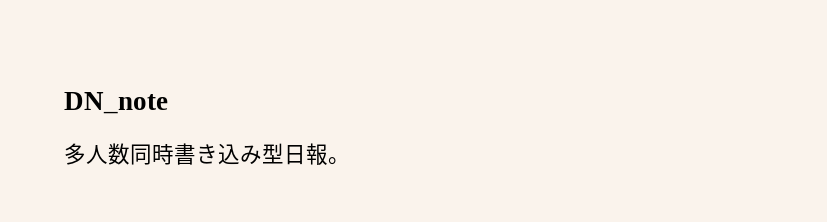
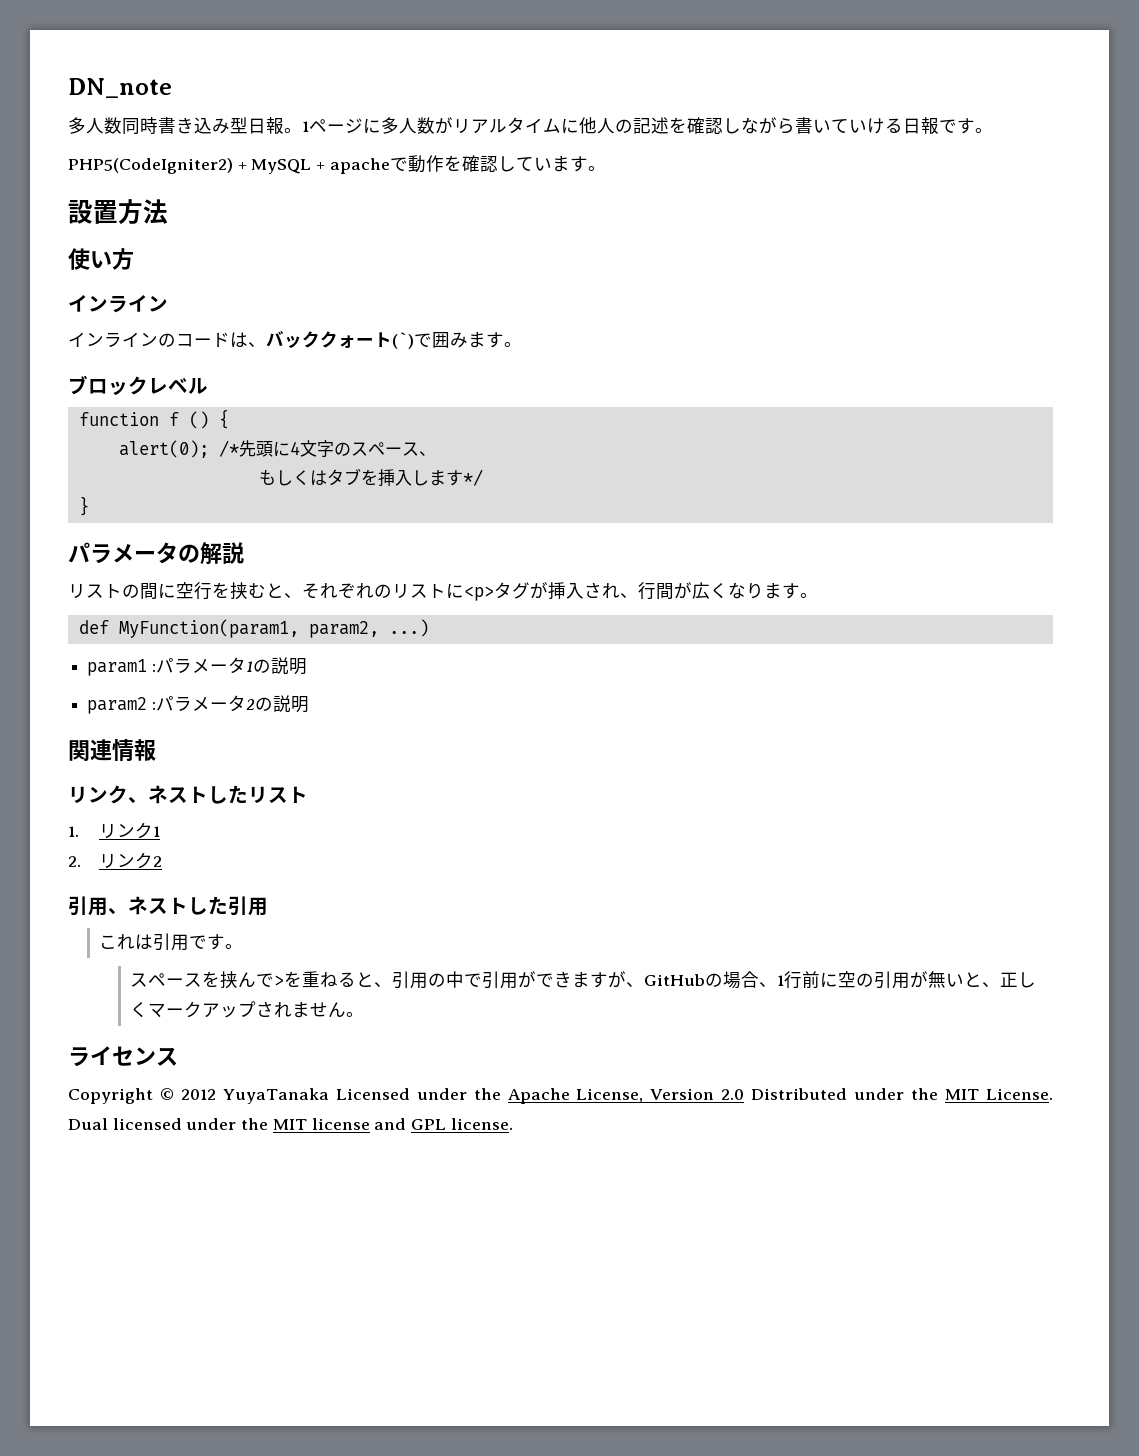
(350, 161) none -> [302,117,993,134] [68,155,606,174] [68,199,168,224] [68,248,134,270] [68,295,168,313] [68,331,522,349] [68,375,208,395] [78,409,229,429] [118,440,436,458] [258,468,483,487] [78,496,89,516] [68,542,244,565] [68,582,818,601] [78,619,429,638] [87,657,307,676] [87,695,309,714] [68,739,156,762] [68,785,308,804] [68,822,161,839] [68,852,163,869] [68,896,268,916] [99,933,244,951] [130,971,1037,989] [130,1001,365,1018] [68,1046,178,1067] [68,1088,1054,1104] [68,1118,513,1130] 1ページに多人数がリアルタイムに他人の記述を確認しながら書いていける日報です。 // PHP5(CodeIgniter2) + MySQL + apacheで動作を確認しています。 // 設置方法 // 使い方 // インライン // インラインのコードは、バッククォート(`)で囲みます。 // ブロックレベル // function f () { // alert(0); /*先頭に4文字のスペース、 // もしくはタブを挿入します*/ // } // パラメータの解説 // リストの間に空行を挟むと、それぞれのリストに<p>タグが挿入され、行間が広くなります。 // def MyFunction(param1, param2, ...) // param1 :パラメータ1の説明 // param2 :パラメータ2の説明 // 関連情報 // リンク、ネストしたリスト // 1.リンク1 // 2.リンク2 // 引用、ネストした引用 // これは引用です。 // スペースを挟んで>を重ねると、引用の中で引用ができますが、GitHubの場合、1行前に空の引用が無いと、正しくマークアップされません。 // ライセンス // Copyright © 2012 YuyaTanaka Licensed under the Apache License, Version 2.0 Distributed under the MIT License. Dual licensed under the MIT license and GPL license.

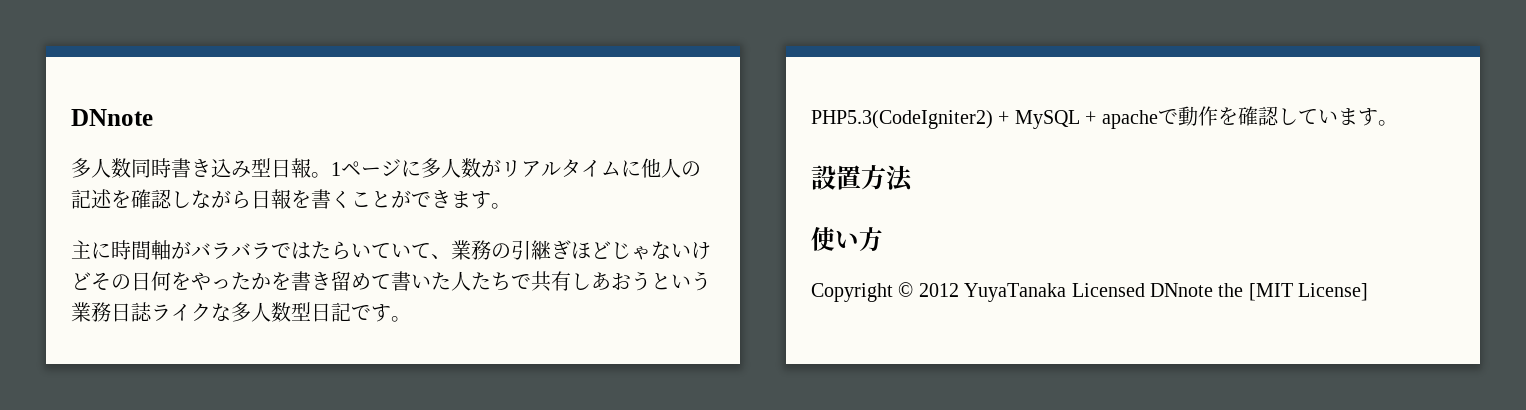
[68,78,172,98] DN_note -> [71,109,153,126] DNnote
[795,117,993,134] [68,158,233,174] 書いていける日報です。 // PHP5(CodeIgniter2) -> [251,189,511,209] [71,240,711,260] [71,271,711,292] [71,302,411,322] [811,110,993,129] 日報を書くことができます。 // 主に時間軸がバラバラではたらいていて、業務の引継ぎほどじゃないけどその日何をやったかを書き留めて書いた人たちで共有しあおうという業務日誌ライクな多人数型日記です。 // PHP5.3(CodeIgniter2)
[68,295,168,313] [68,331,522,349] [68,375,208,395] [78,409,229,429] [118,440,436,458] [258,468,483,487] [78,496,89,516] [68,542,244,565] [68,582,818,601] [78,619,429,638] [87,657,307,676] [87,695,309,714] [68,739,156,762] [68,785,308,804] [68,822,161,839] [68,852,163,869] [68,896,268,916] [99,933,244,951] [130,971,1037,989] [130,1001,365,1018] [68,1046,178,1067] // インライン // インラインのコードは、バッククォート(`)で囲みます。 // ブロックレベル // function f () { // alert(0); /*先頭に4文字のスペース、 // もしくはタブを挿入します*/ // } // パラメータの解説 // リストの間に空行を挟むと、それぞれのリストに<p>タグが挿入され、行間が広くなります。 // def MyFunction(param1, param2, ...) // param1 :パラメータ1の説明 // param2 :パラメータ2の説明 // 関連情報 // リンク、ネストしたリスト // 1.リンク1 // 2.リンク2 // 引用、ネストした引用 // これは引用です。 // スペースを挟んで>を重ねると、引用の中で引用ができますが、GitHubの場合、1行前に空の引用が無いと、正しくマークアップされません。 // ライセンス -> (883, 239) none
[416,1088,1054,1104] [68,1118,513,1130] under the Apache License, Version 2.0 Distributed under the MIT License. Dual licensed under the MIT license and GPL license. -> [1150,283,1369,301] DNnote the [MIT License]

